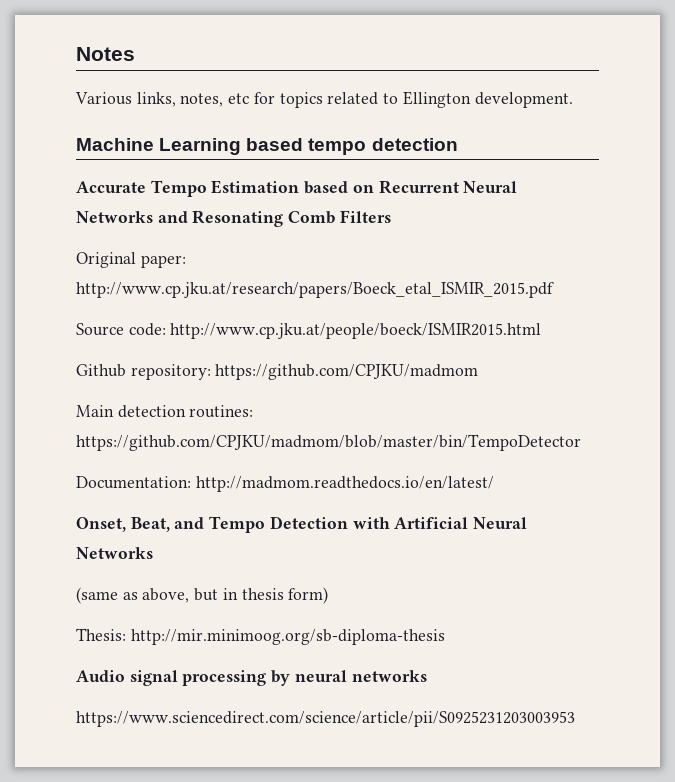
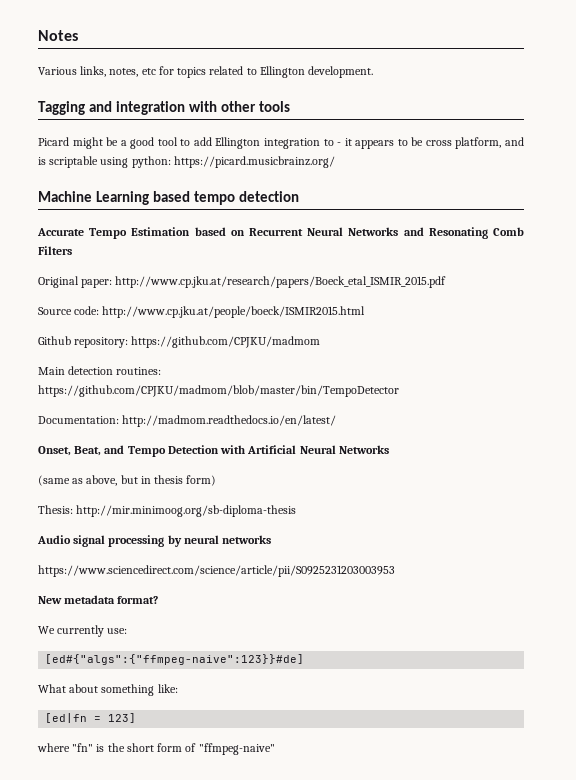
(573, 100) none -> [38,101,290,115] [38,137,524,149] [38,156,335,168] // Tagging and integration with other tools // Picard might be a good tool to add Ellington integration to - it appears to be cross platform, and is scriptable using python: https://picard.musicbrainz.org/
(575, 719) none -> [38,595,159,604] [38,625,128,637] [45,654,305,665] [38,684,178,696] [45,713,137,723] [37,743,275,755] // New metadata format? // We currently use: // [ed#{"algs":{"ffmpeg-naive":123}}#de] // What about something like: // [ed|fn = 123] // where "fn" is the short form of "ffmpeg-naive"

